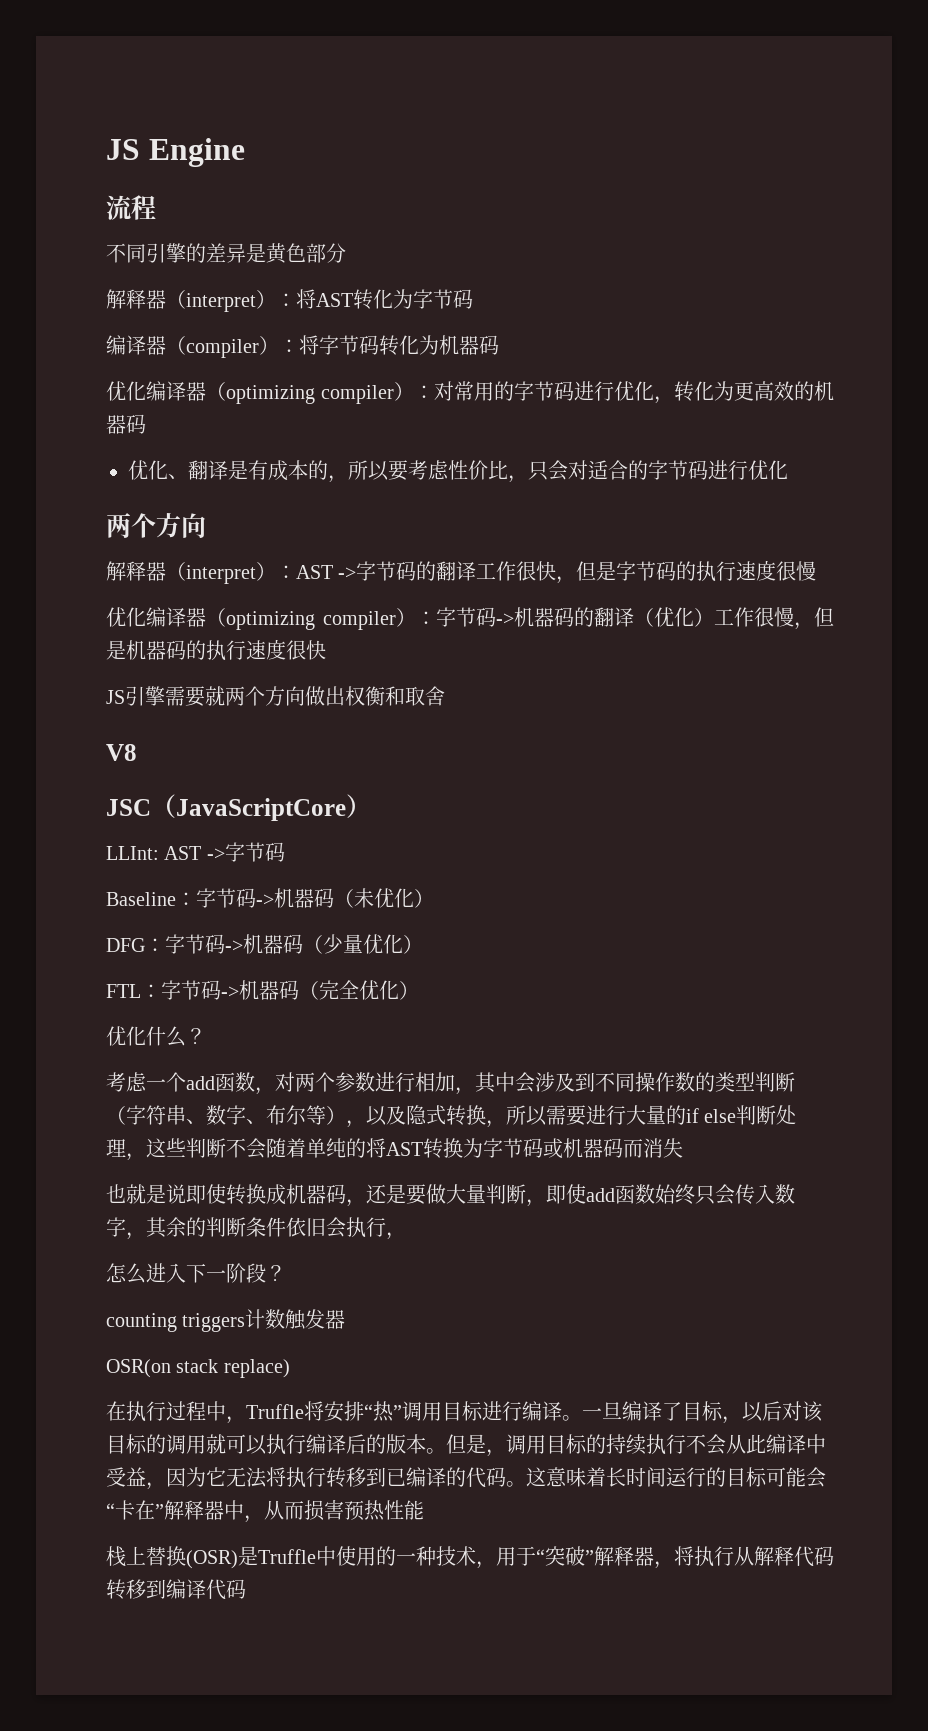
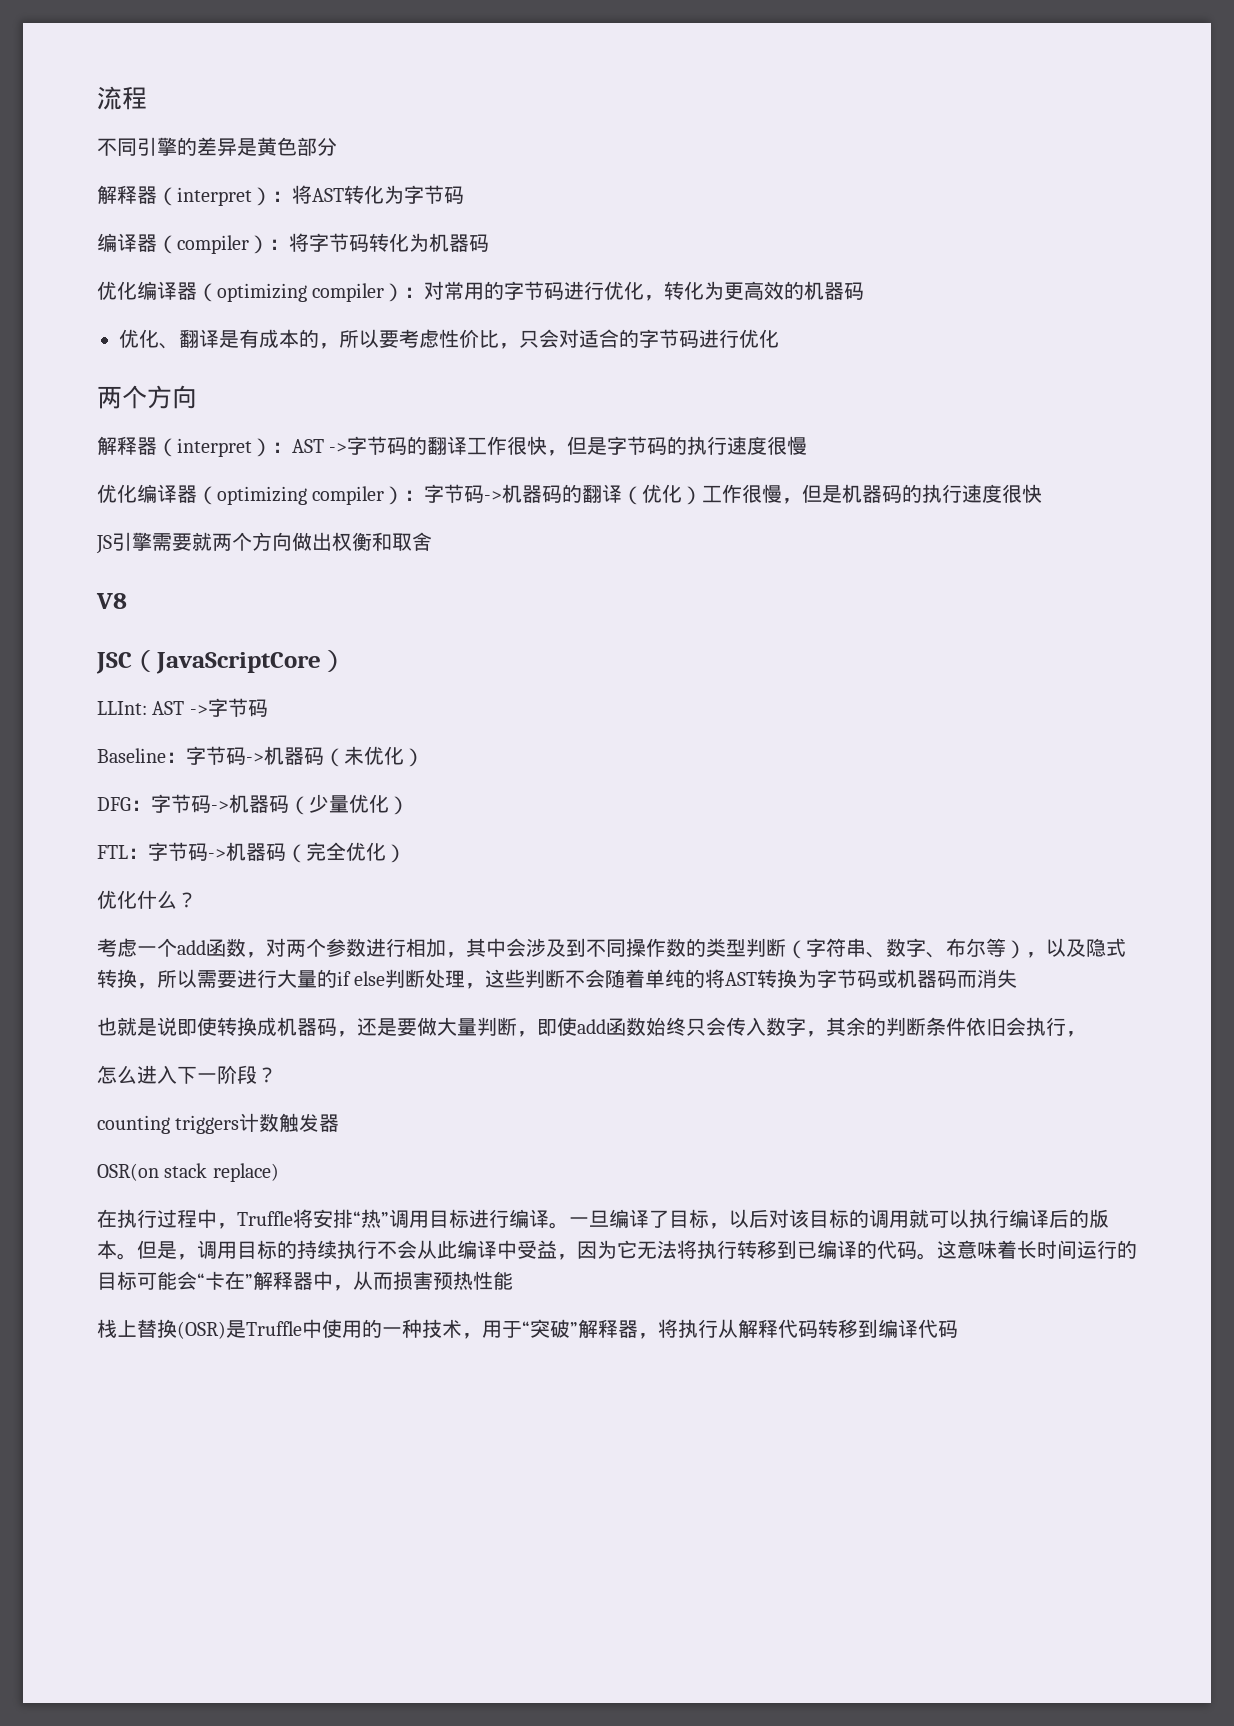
[106,138,245,167] JS Engine // -> (97, 98) none

